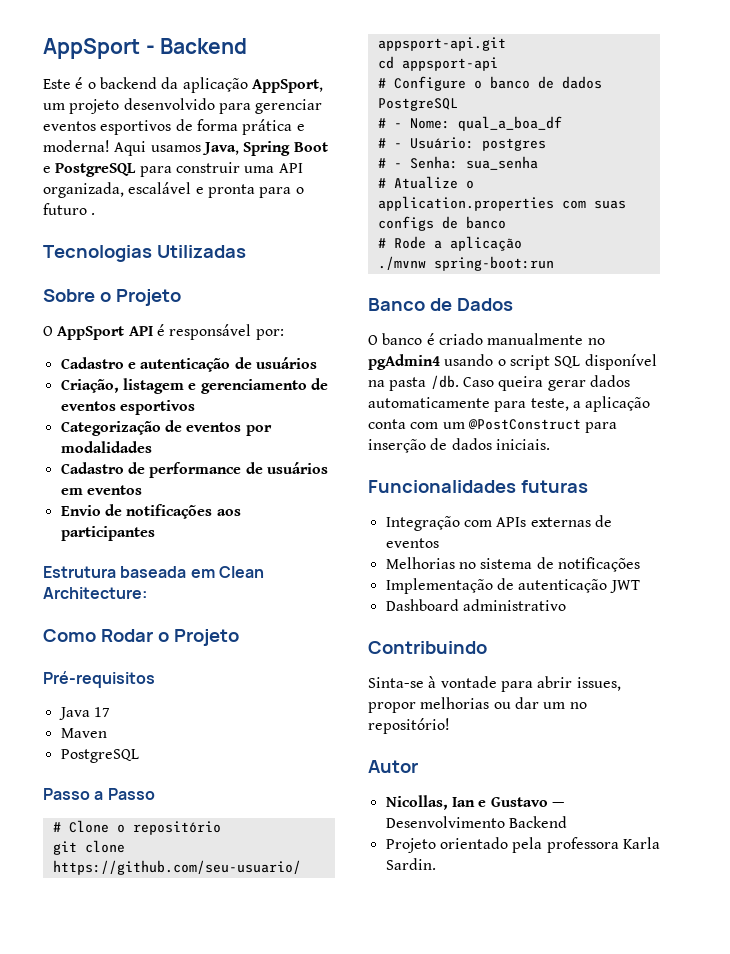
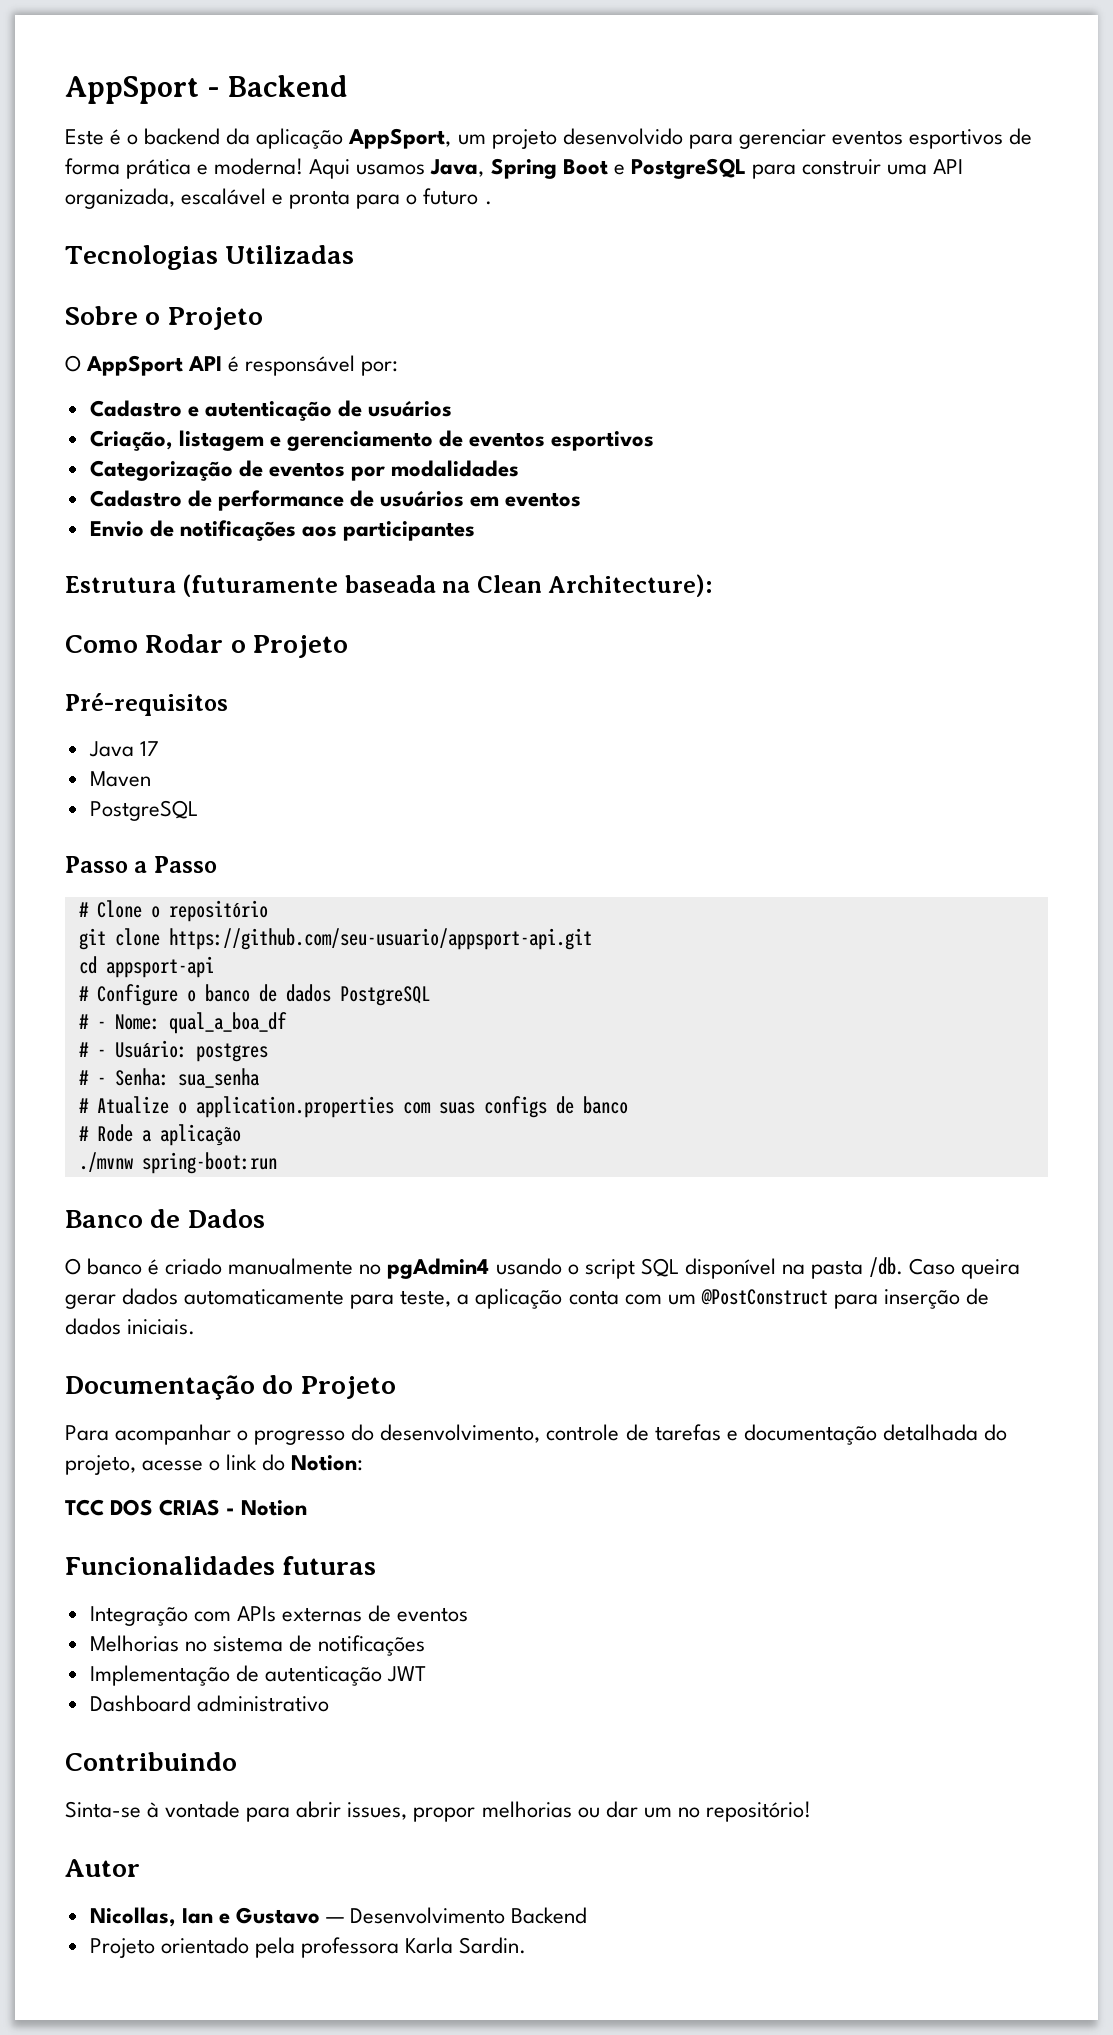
[120,566,264,578] [43,587,147,599] baseada em Clean Architecture: -> [182,574,713,597] (futuramente baseada na Clean Architecture):
(550, 444) none -> [65,1375,396,1400] [65,1424,1007,1445] [65,1454,364,1475] [65,1499,308,1516] // Documentação do Projeto // Para acompanhar o progresso do desenvolvimento, controle de tarefas e documentação detalhada do projeto, acesse o link do Notion: // TCC DOS CRIAS - Notion

